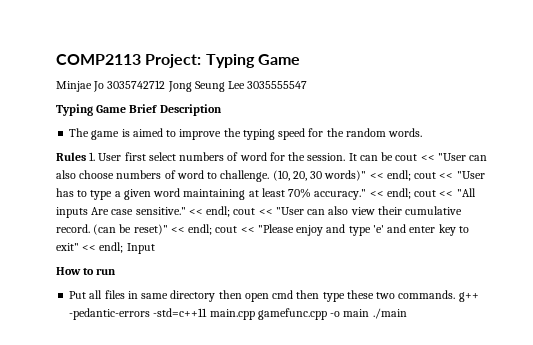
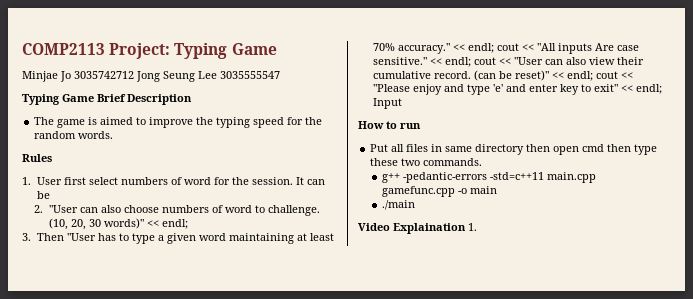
(86, 156) none -> (52, 158) //
[395,154,435,161] cout << -> [34,205,44,213] // 2.
[414,172,454,179] cout << -> [22,233,64,241] // 3. Then
(456, 294) none -> (483, 162) //
(370, 313) none -> (498, 190) //
(407, 313) none -> [358,223,477,234] // Video Explaination 1.

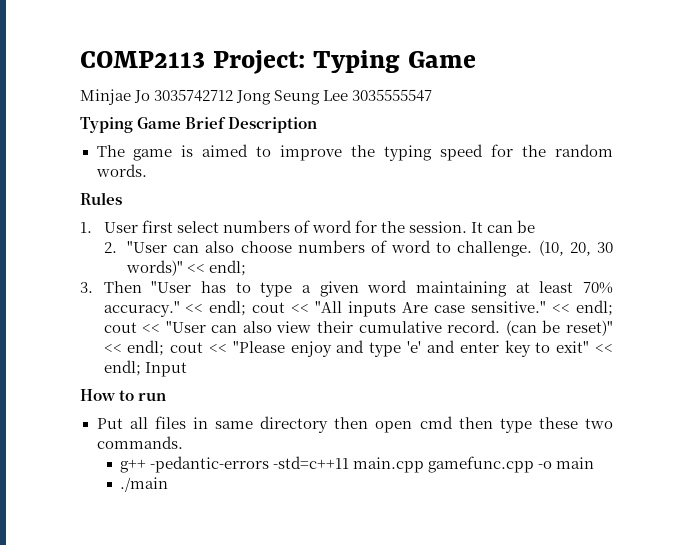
[358,223,477,234] // Video Explaination 1. -> (169, 484) none

